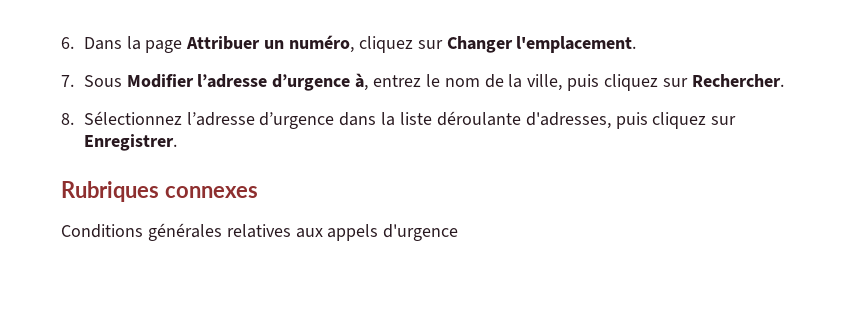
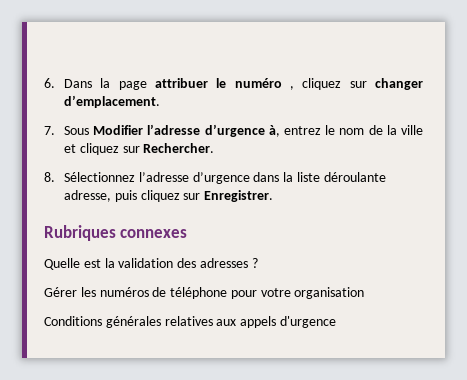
[186,35,637,53] Attribuer un numéro, cliquez sur Changer l'emplacement. -> [155,78,423,90] [64,95,161,108] attribuer le numéro , cliquez sur changer d’emplacement.
[527,74,600,91] ville, puis -> [400,125,423,135] [64,144,77,153] ville et
[525,112,611,129] d'adresses, -> [64,190,112,202] adresse,
(258, 192) none -> [44,258,258,270] [44,287,365,299] // Quelle est la validation des adresses ? // Gérer les numéros de téléphone pour votre organisation

